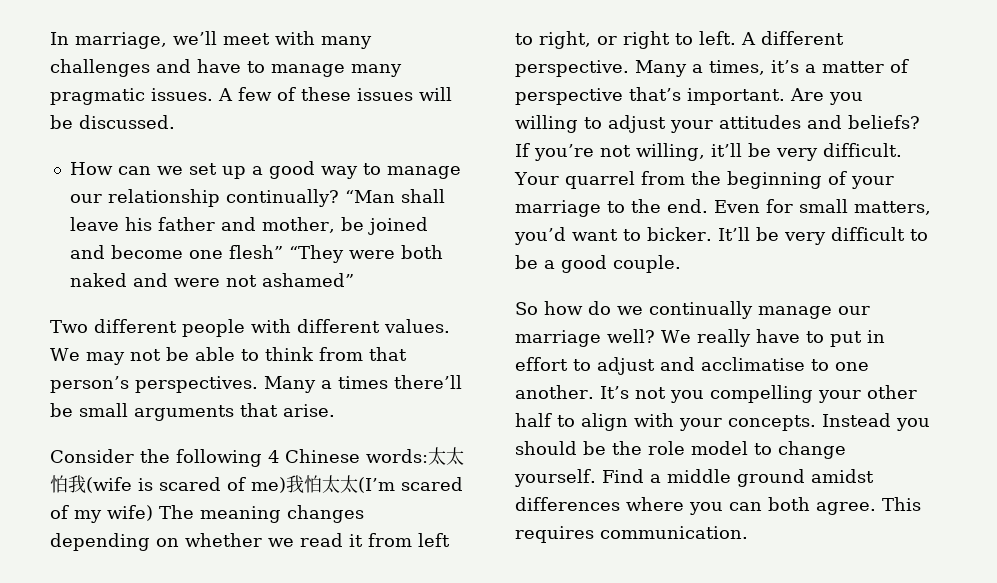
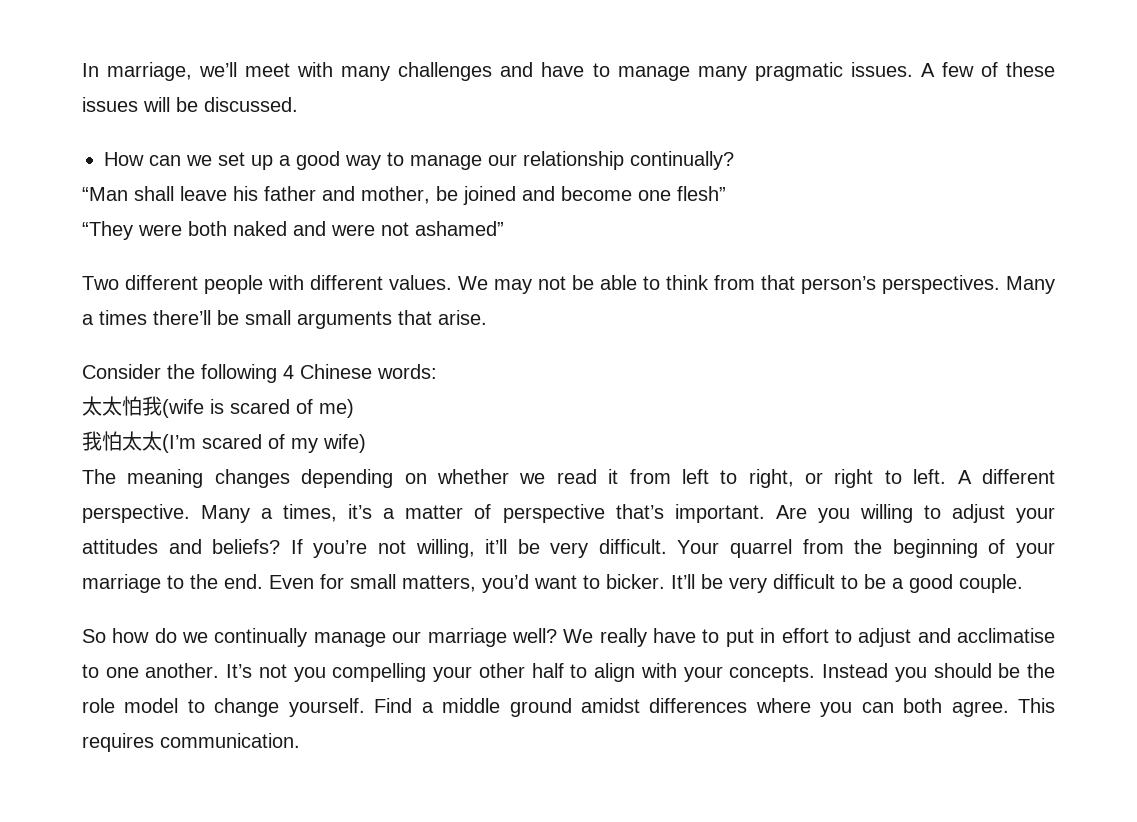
(339, 198) none -> (734, 160) //
(283, 252) none -> (726, 193) //
(428, 456) none -> (437, 371) //
(286, 485) none -> (354, 408) //
(153, 513) none -> (366, 443) //

